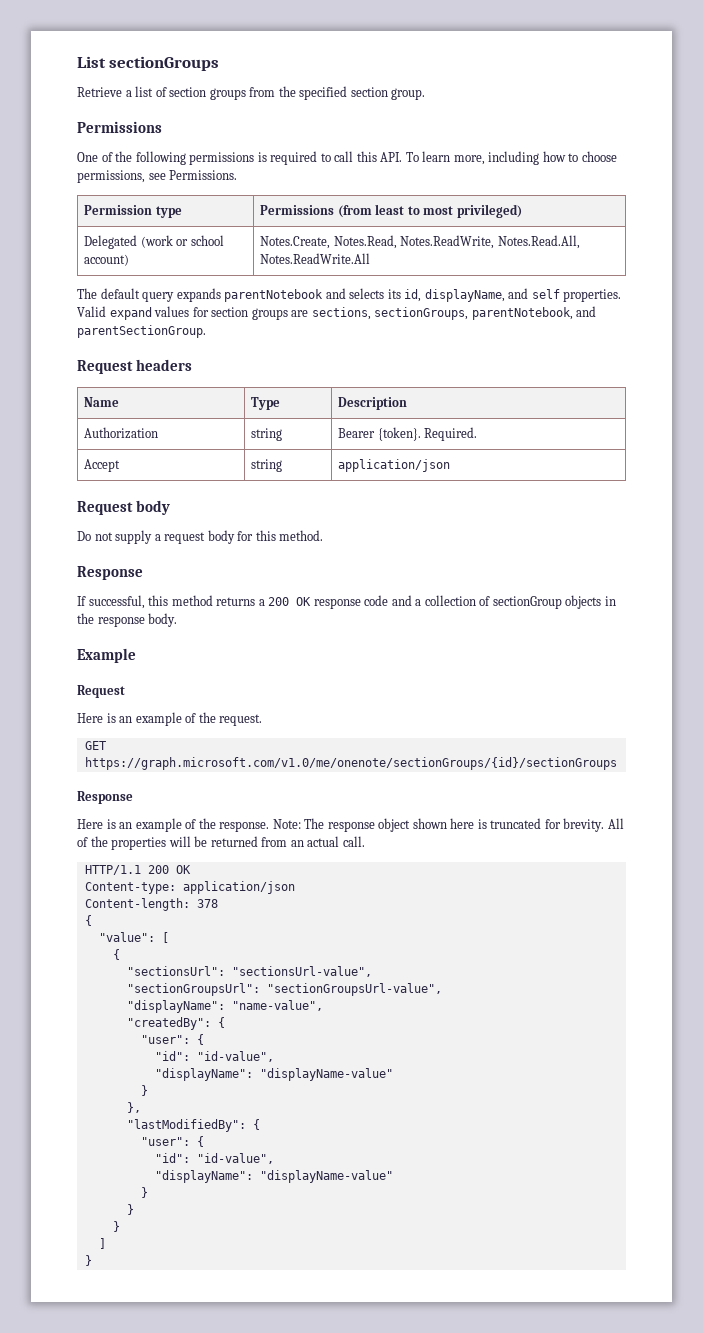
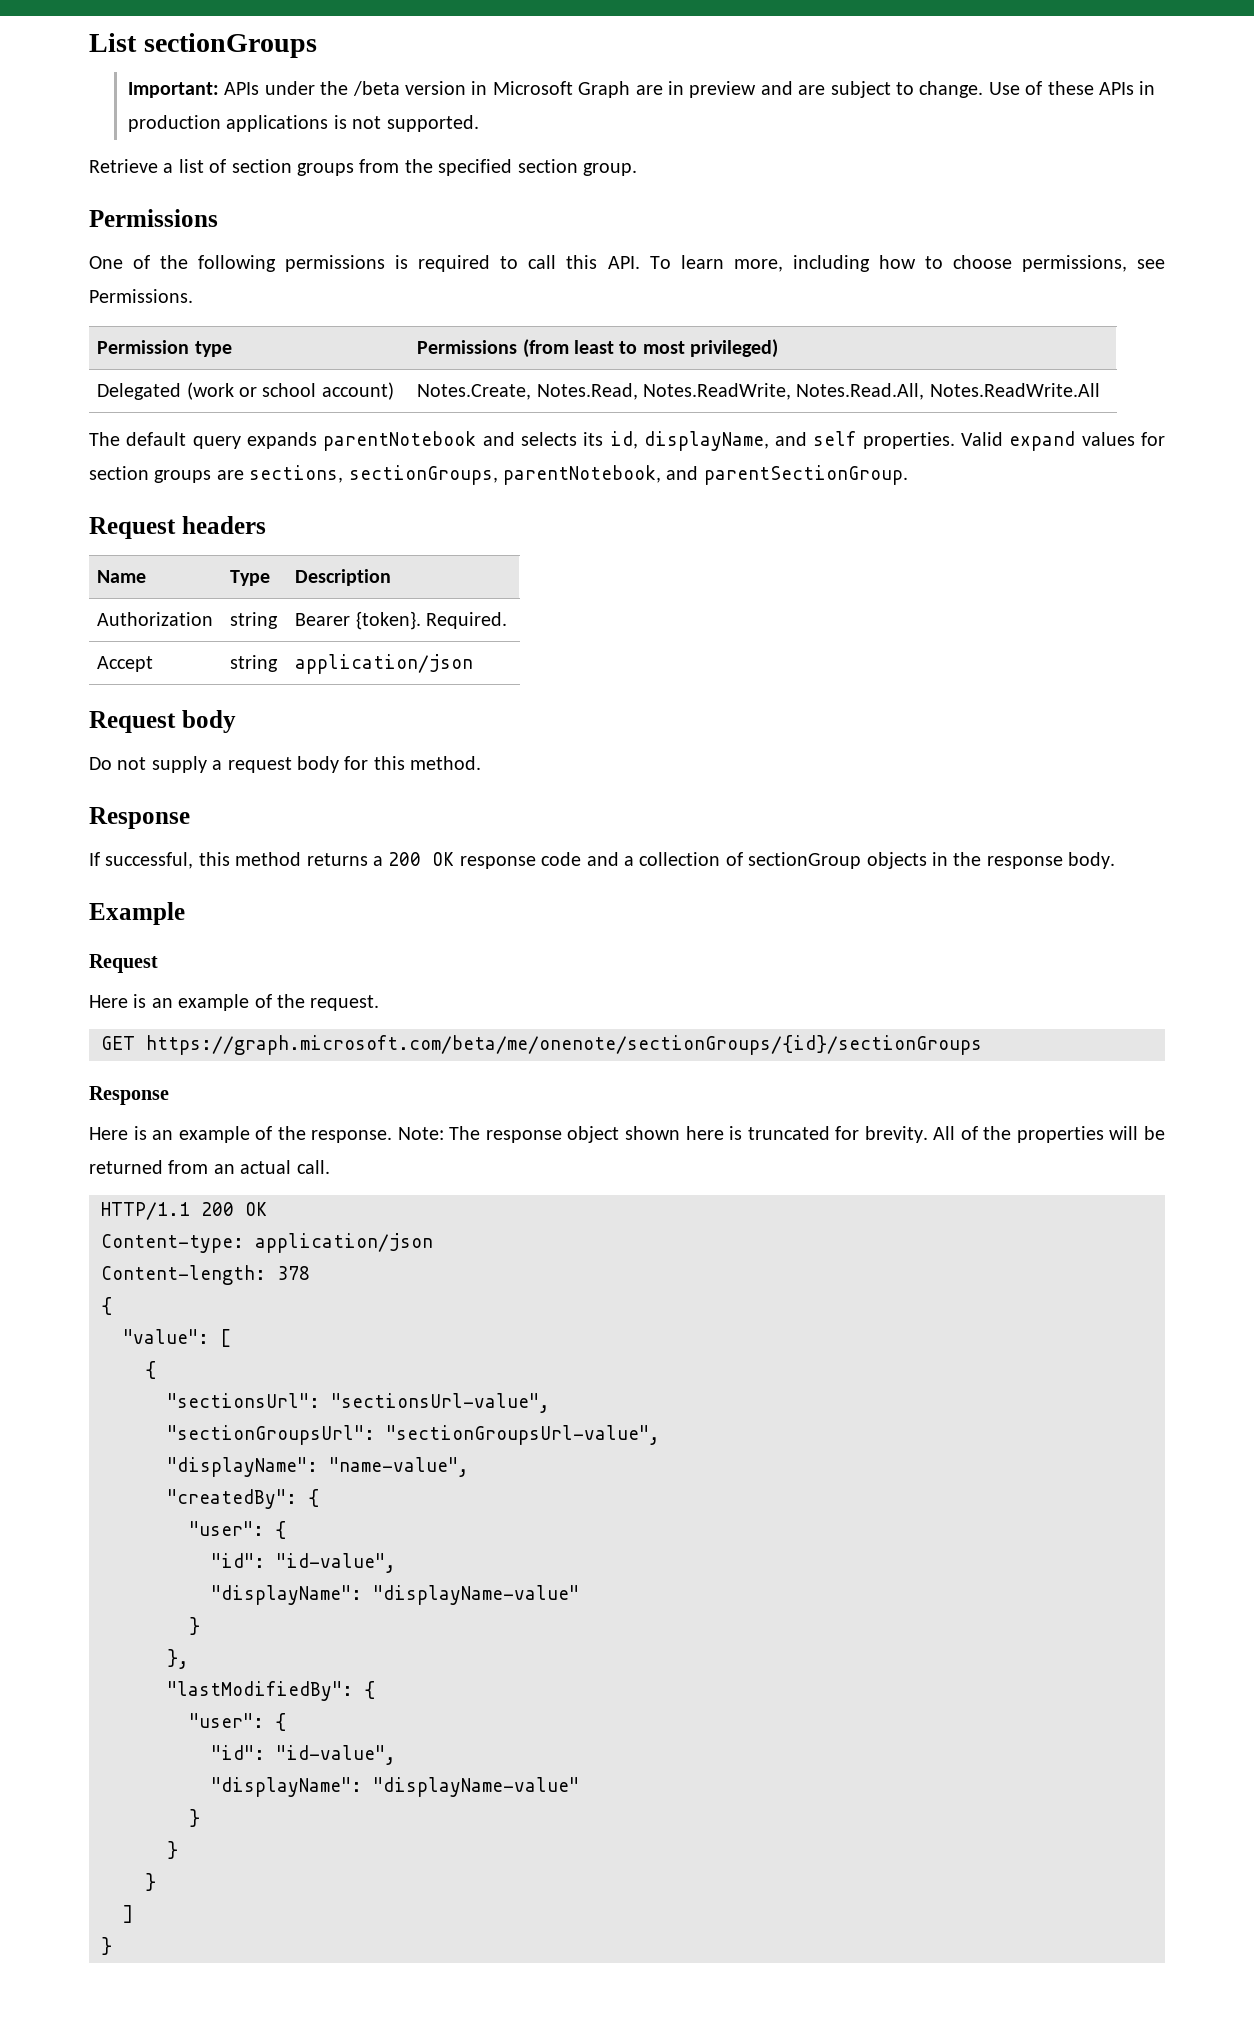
(220, 63) none -> [128,81,1156,98] [128,115,479,132] // Important: APIs under the /beta version in Microsoft Graph are in preview and are subject to change. Use of these APIs in production applications is not supported.
[84,757,617,770] https://graph.microsoft.com/v1.0/me/onenote/sectionGroups/{id}/sectionGroups -> [146,1035,982,1055] https://graph.microsoft.com/beta/me/onenote/sectionGroups/{id}/sectionGroups

